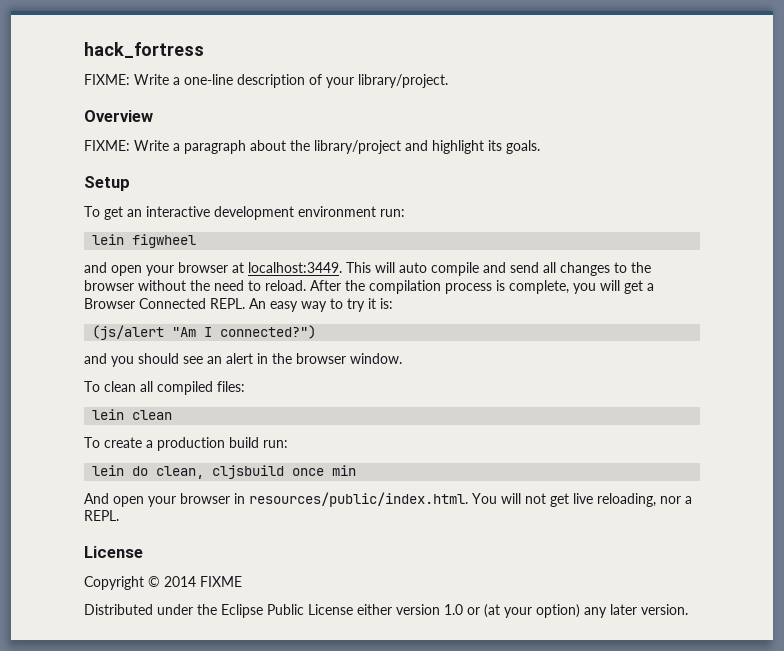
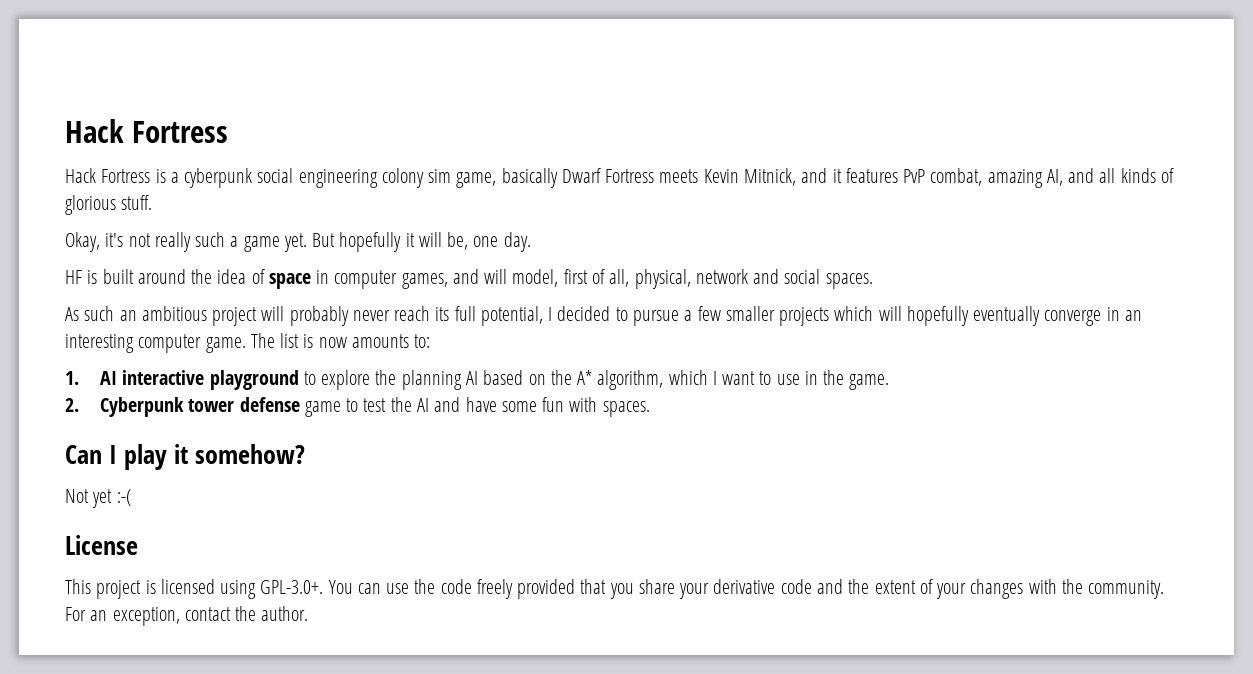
[84,42,204,58] [84,74,448,88] [84,110,153,122] [84,140,540,154] [84,176,130,191] [84,206,405,220] [92,234,197,248] [84,262,651,276] [84,280,654,294] [84,298,393,312] [92,325,317,340] [84,353,402,367] [84,381,245,395] [92,409,173,420] [84,437,288,451] [92,465,357,479] [84,492,692,507] [84,510,119,521] [84,546,143,558] [84,576,242,590] [84,604,688,618] hack_fortress // FIXME: Write a one-line description of your library/project. // Overview // FIXME: Write a paragraph about the library/project and highlight its goals. // Setup // To get an interactive development environment run: // lein figwheel // and open your browser at localhost:3449. This will auto compile and send all changes to the browser without the need to reload. After the compilation process is complete, you will get a Browser Connected REPL. An easy way to try it is: // (js/alert "Am I connected?") // and you should see an alert in the browser window. // To clean all compiled files: // lein clean // To create a production build run: // lein do clean, cljsbuild once min // And open your browser in resources/public/index.html. You will not get live reloading, nor a REPL. // License // Copyright © 2014 FIXME // Distributed under the Eclipse Public License either version 1.0 or (at your option) any later version. -> [65,119,229,143] [65,168,1174,188] [65,195,153,215] [65,232,531,252] [65,269,873,289] [65,306,1142,326] [65,333,431,353] [65,370,890,390] [65,397,650,417] [65,444,306,470] [65,489,132,508] [65,535,138,555] [65,579,1165,599] [65,606,309,626] Hack Fortress // Hack Fortress is a cyberpunk social engineering colony sim game, basically Dwarf Fortress meets Kevin Mitnick, and it features PvP combat, amazing AI, and all kinds of glorious stuff. // Okay, it's not really such a game yet. But hopefully it will be, one day. // HF is built around the idea of space in computer games, and will model, first of all, physical, network and social spaces. // As such an ambitious project will probably never reach its full potential, I decided to pursue a few smaller projects which will hopefully eventually converge in an interesting computer game. The list is now amounts to: // 1. AI interactive playground to explore the planning AI based on the A* algorithm, which I want to use in the game. // 2. Cyberpunk tower defense game to test the AI and have some fun with spaces. // Can I play it somehow? // Not yet :-( // License // This project is licensed using GPL-3.0+. You can use the code freely provided that you share your derivative code and the extent of your changes with the community. For an exception, contact the author.

